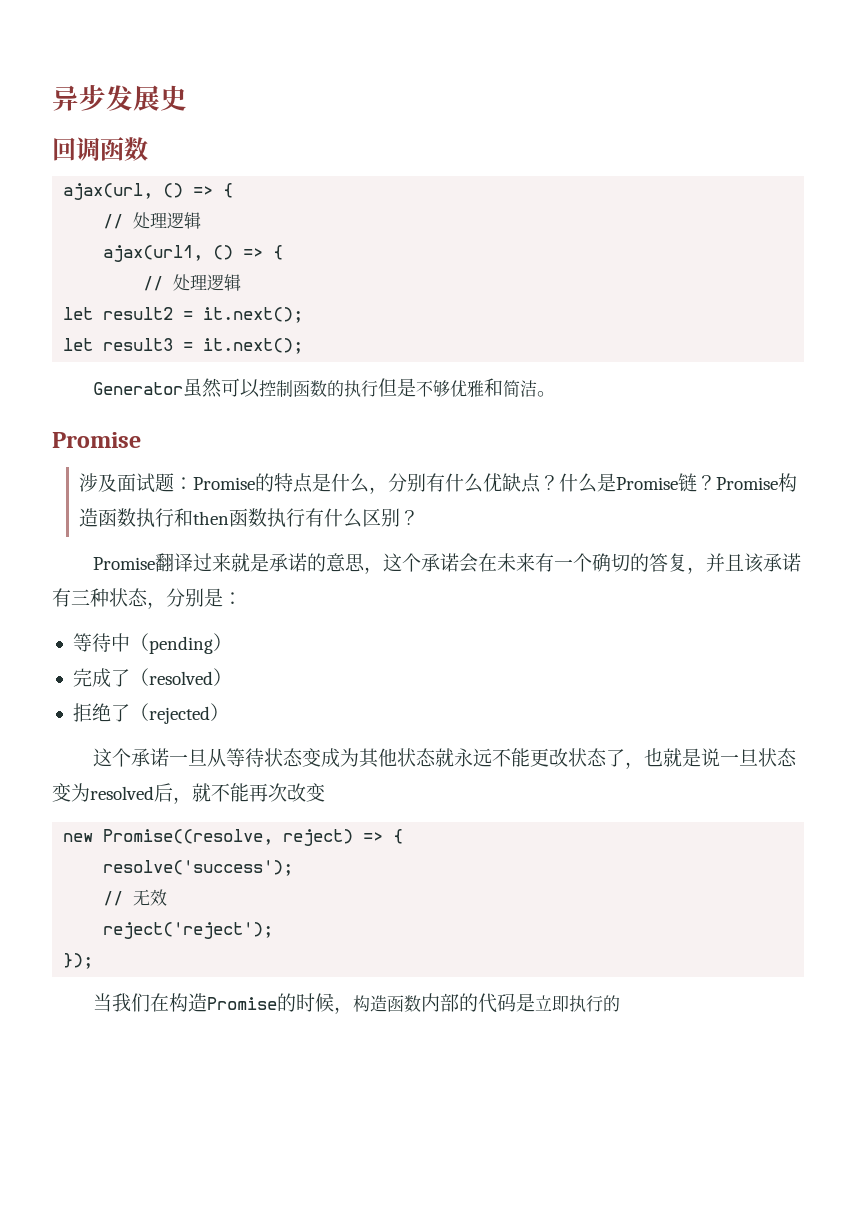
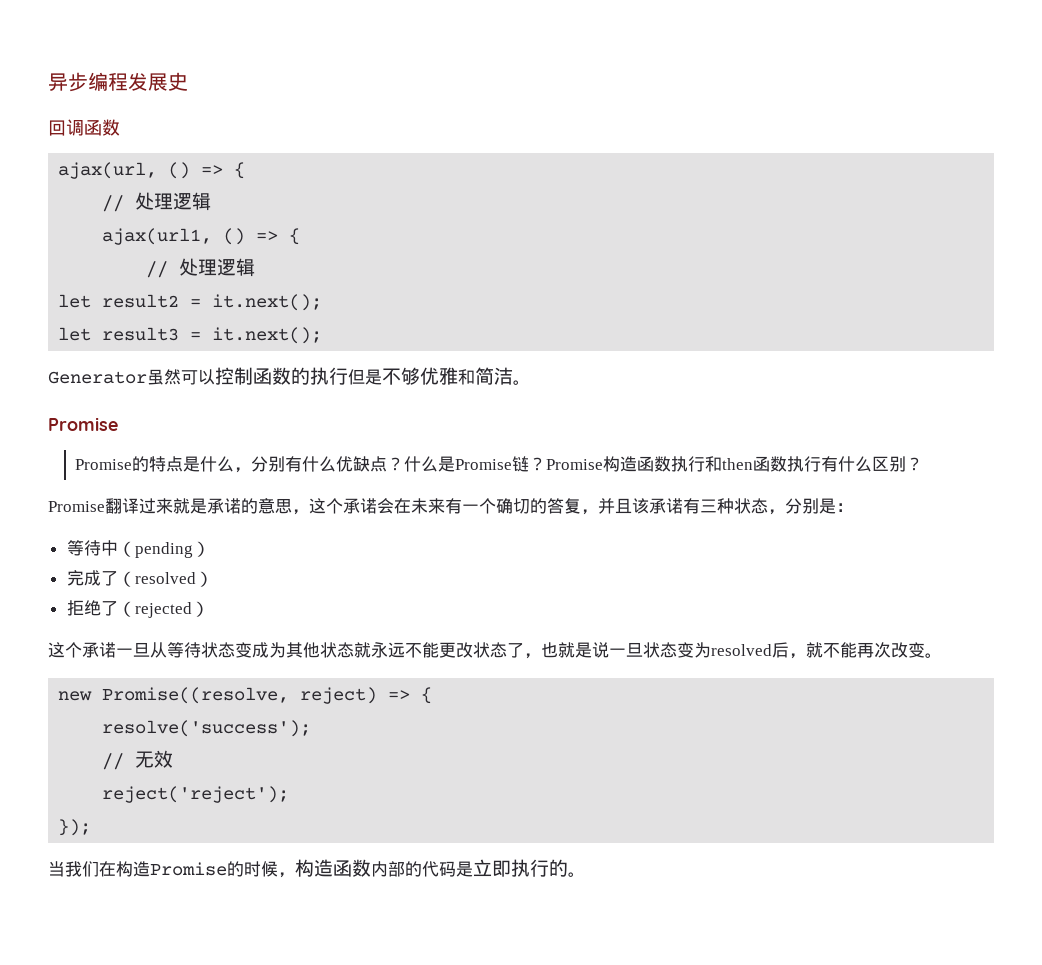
(106, 97) none -> [88,72,128,91] 编程
[79,473,194,493] 涉及面试题： -> (118, 424) none
(325, 792) none -> [925,653,942,658] 。
(621, 1003) none -> [568,872,585,877] 。

